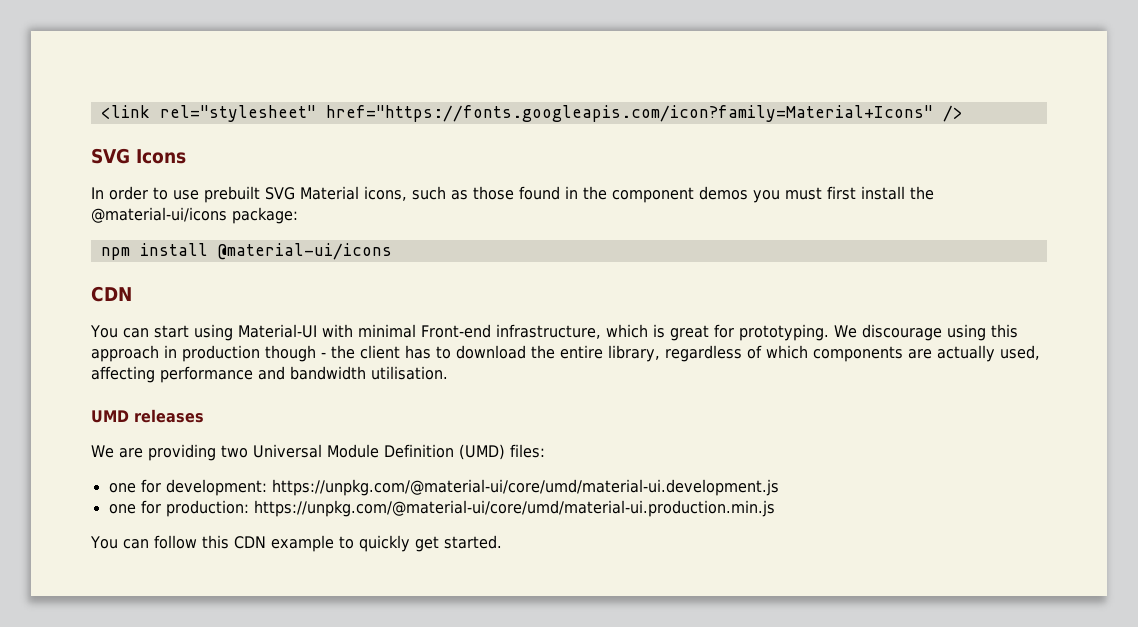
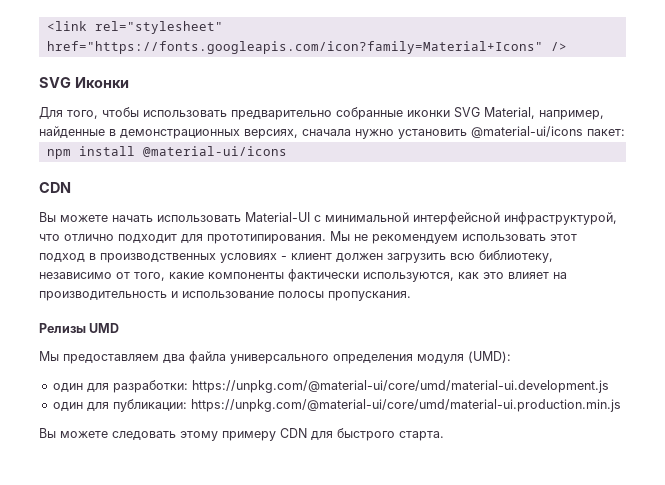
[136,149,186,164] [91,186,934,203] [91,207,298,224] [100,243,392,260] [91,286,132,302] [90,324,1018,341] [91,345,1040,362] [91,366,448,383] [91,409,204,423] [91,444,545,461] [108,479,779,496] [108,500,775,517] [90,535,502,552] Icons // In order to use prebuilt SVG Material icons, such as those found in the component demos you must first install the @material-ui/icons package: // npm install @material-ui/icons // CDN // You can start using Material-UI with minimal Front-end infrastructure, which is great for prototyping. We discourage using this approach in production though - the client has to download the entire library, regardless of which components are actually used, affecting performance and bandwidth utilisation. // UMD releases // We are providing two Universal Module Definition (UMD) files: // one for development: https://unpkg.com/@material-ui/core/umd/material-ui.development.js // one for production: https://unpkg.com/@material-ui/core/umd/material-ui.production.min.js // You can follow this CDN example to quickly get started. -> [74,77,129,88] [39,107,604,120] [39,126,625,139] [46,146,287,159] [39,182,71,193] [39,212,617,225] [39,231,577,244] [39,250,553,263] [39,269,567,282] [39,291,411,301] [39,323,120,333] [39,351,511,364] [52,380,609,393] [52,399,621,412] [39,428,444,441] Иконки // Для того, чтобы использовать предварительно собранные иконки SVG Material, например, найденные в демонстрационных версиях, сначала нужно установить @material-ui/icons пакет: // npm install @material-ui/icons // CDN // Вы можете начать использовать Material-UI с минимальной интерфейсной инфраструктурой, что отлично подходит для прототипирования. Мы не рекомендуем использовать этот подход в производственных условиях - клиент должен загрузить всю библиотеку, независимо от того, какие компоненты фактически используются, как это влияет на производительность и использование полосы пропускания. // Релизы UMD // Мы предоставляем два файла универсального определения модуля (UMD): // один для разработки: https://unpkg.com/@material-ui/core/umd/material-ui.development.js // один для публикации: https://unpkg.com/@material-ui/core/umd/material-ui.production.min.js // Вы можете следовать этому примеру CDN для быстрого старта.

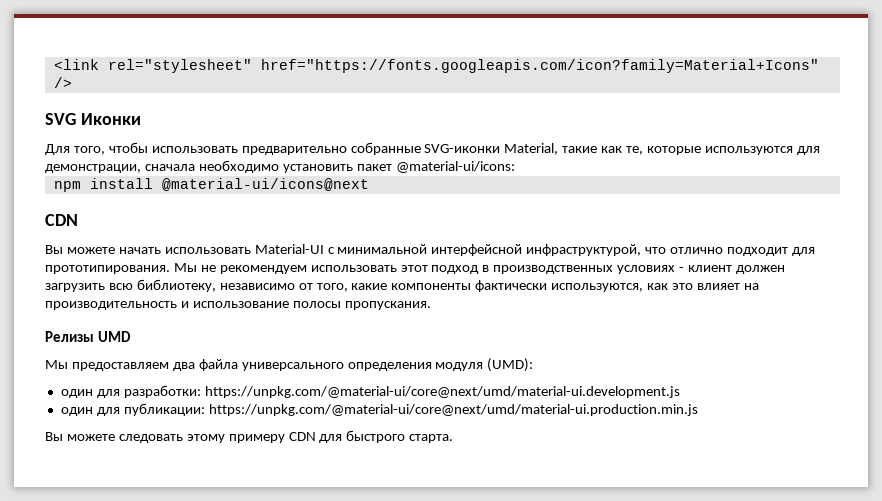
[407,107,604,120] [39,126,625,139] иконки SVG Material, например, найденные в демонстрационных версиях, сначала нужно установить @material-ui/icons пакет: -> [424,143,820,155] [45,160,515,173] SVG-иконки Material, такие как те, которые используются для демонстрации, сначала необходимо установить пакет @material-ui/icons:
[142,146,287,157] @material-ui/icons -> [161,178,369,191] @material-ui/icons@next
[191,380,609,393] https://unpkg.com/@material-ui/core/umd/material-ui.development.js -> [204,386,680,398] https://unpkg.com/@material-ui/core@next/umd/material-ui.development.js
[190,399,621,412] https://unpkg.com/@material-ui/core/umd/material-ui.production.min.js -> [208,404,698,416] https://unpkg.com/@material-ui/core@next/umd/material-ui.production.min.js

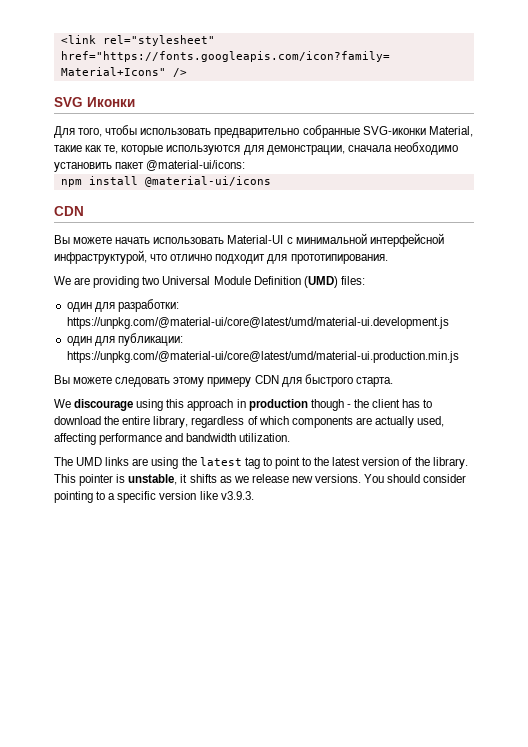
[161,178,369,191] @material-ui/icons@next -> [144,176,271,187] @material-ui/icons
[173,263,785,274] [45,279,759,292] [45,301,431,310] [45,331,131,342] [45,358,534,372] Мы не рекомендуем использовать этот подход в производственных условиях - клиент должен загрузить всю библиотеку, независимо от того, какие компоненты фактически используются, как это влияет на производительность и использование полосы пропускания. // Релизы UMD // Мы предоставляем два файла универсального определения модуля (UMD): -> [54,276,365,288] // We are providing two Universal Module Definition (UMD) files:
[204,386,680,398] https://unpkg.com/@material-ui/core@next/umd/material-ui.development.js -> [66,317,449,329] https://unpkg.com/@material-ui/core@latest/umd/material-ui.development.js
[208,404,698,416] https://unpkg.com/@material-ui/core@next/umd/material-ui.production.min.js -> [66,351,459,363] https://unpkg.com/@material-ui/core@latest/umd/material-ui.production.min.js
(454, 438) none -> [54,399,433,411] [54,416,445,428] [54,433,291,445] [54,457,468,469] [54,474,467,486] [54,491,254,503] // We discourage using this approach in production though - the client has to download the entire library, regardless of which components are actually used, affecting performance and bandwidth utilization. // The UMD links are using the latest tag to point to the latest version of the library. This pointer is unstable, it shifts as we release new versions. You should consider pointing to a specific version like v3.9.3.

